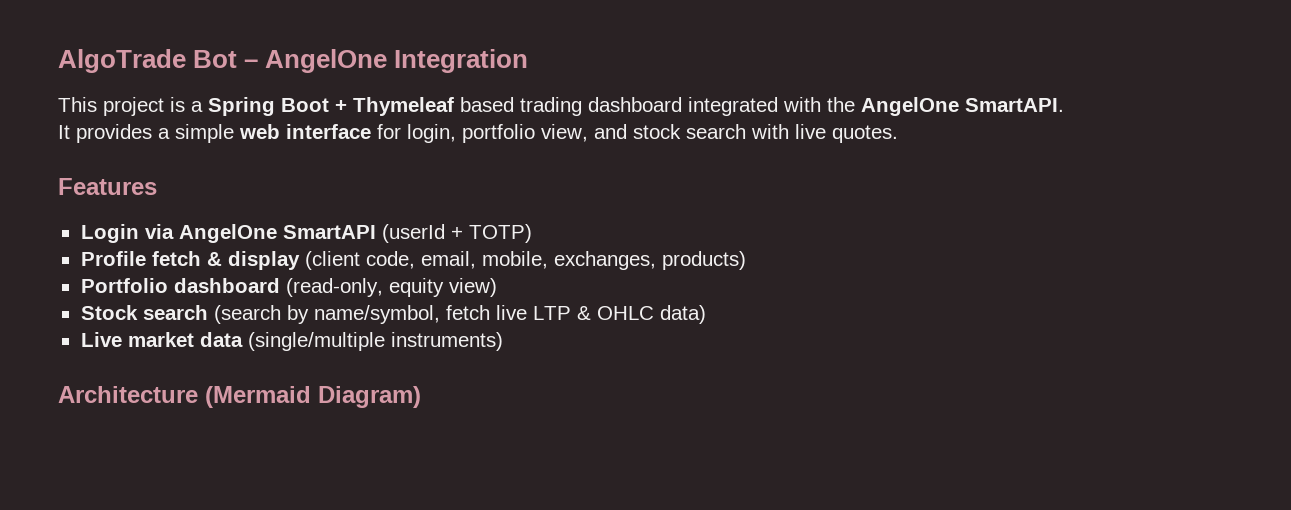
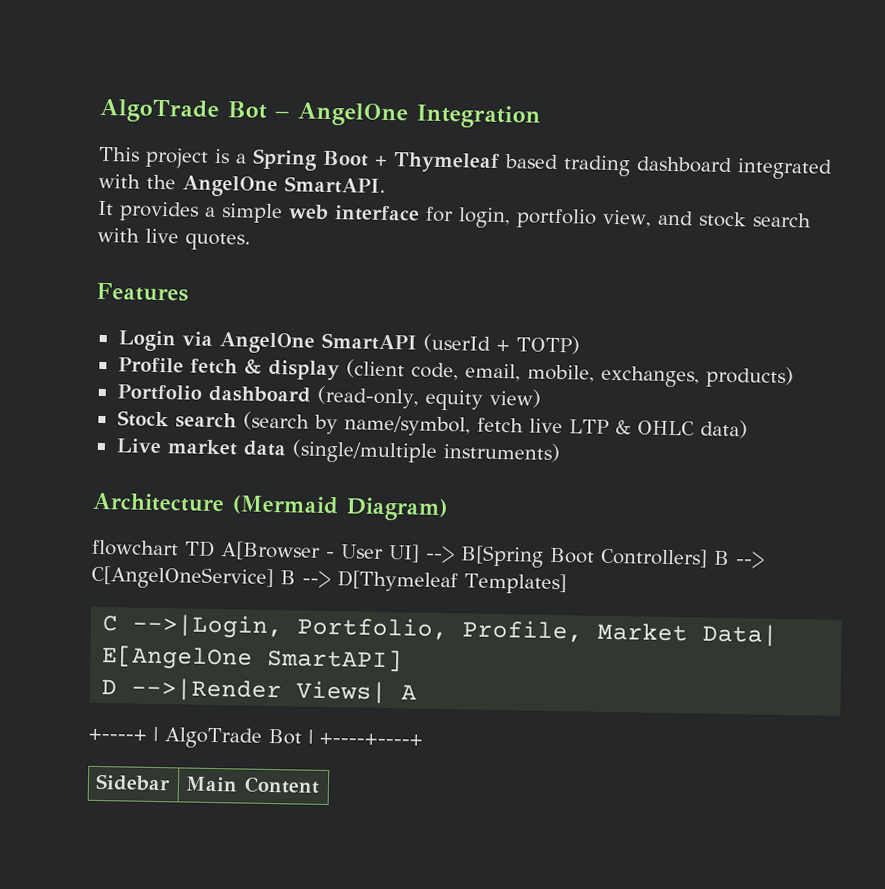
(421, 397) none -> [92,539,765,569] [91,565,567,595] [102,613,779,647] [102,645,404,672] [101,677,418,705] [88,726,423,749] [95,773,172,792] [185,776,321,794] // flowchart TD A[Browser - User UI] --> B[Spring Boot Controllers] B --> C[AngelOneService] B --> D[Thymeleaf Templates] // C -->|Login, Portfolio, Profile, Market Data| E[AngelOne SmartAPI] // D -->|Render Views| A // +----+ | AlgoTrade Bot | +----+----+ // Sidebar | Main Content

